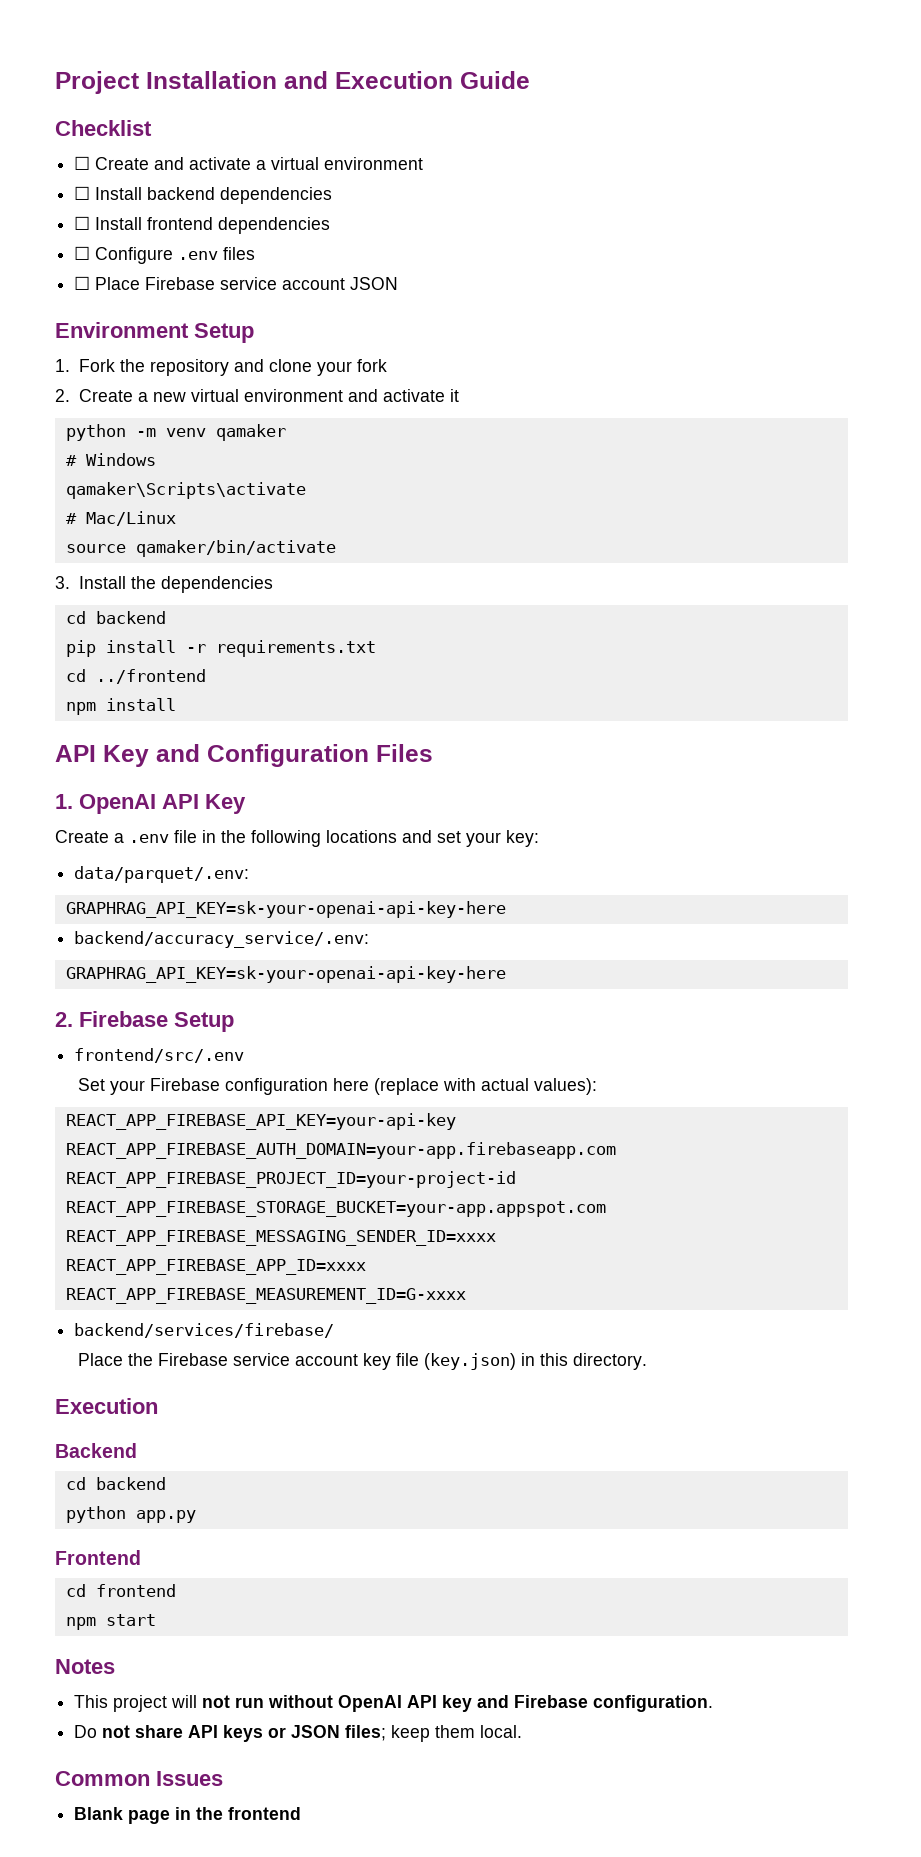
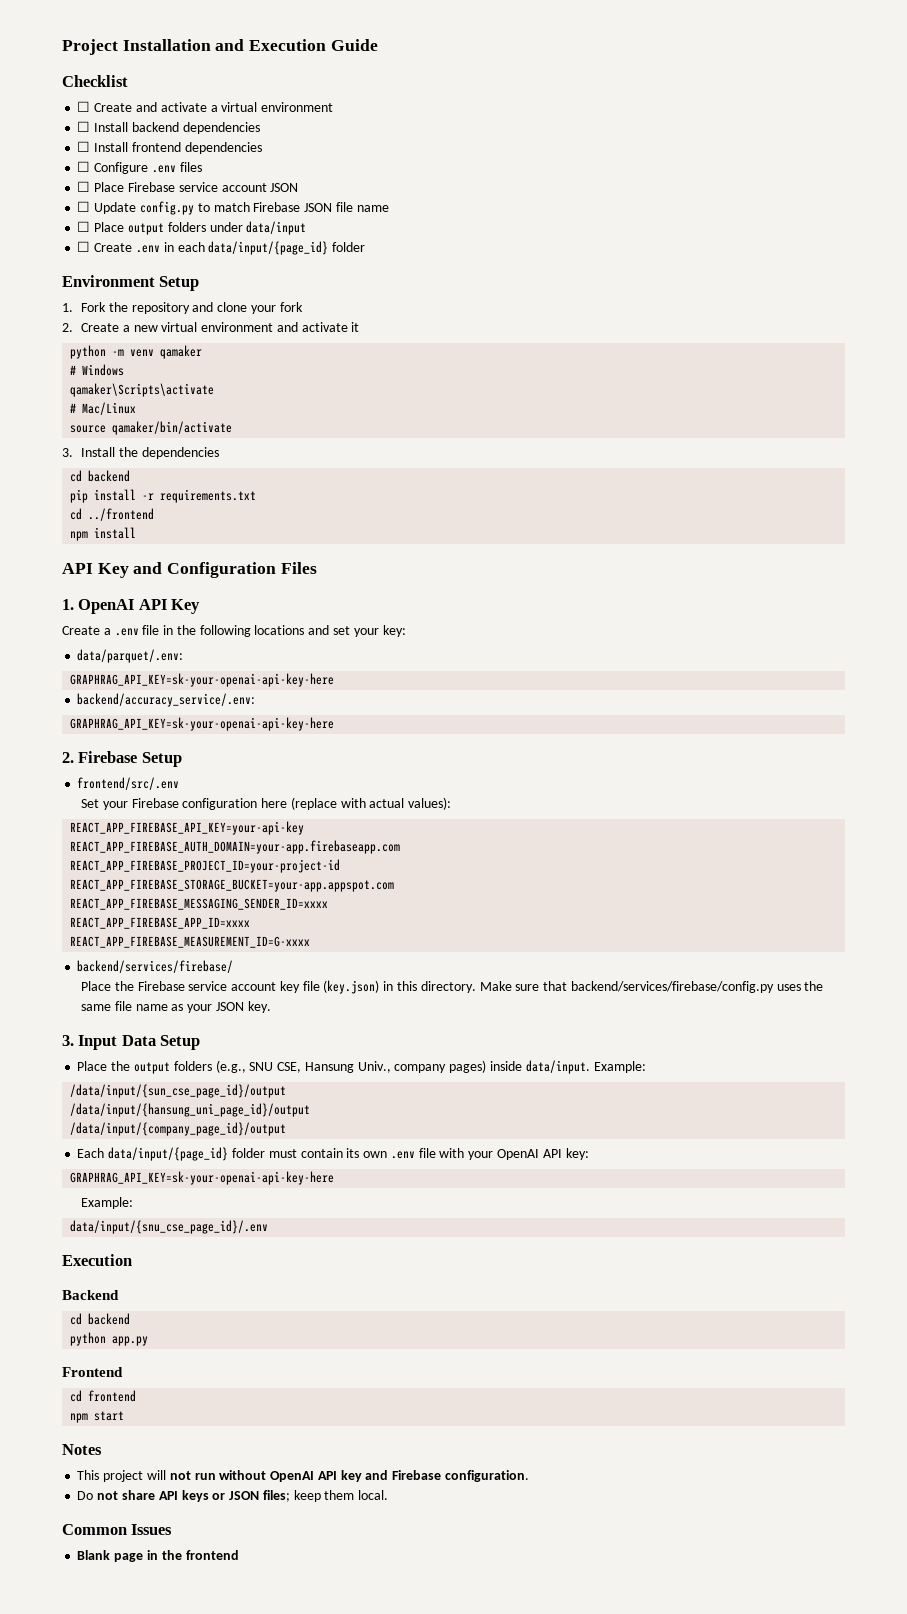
(399, 283) none -> [77,201,389,215] [77,221,307,235] [77,241,366,255] // ☐ Update config.py to match Firebase JSON file name // ☐ Place output folders under data/input // ☐ Create .env in each data/input/{page_id} folder
(648, 1361) none -> [479,981,824,993] [80,1001,271,1013] [62,1035,201,1050] [77,1060,646,1074] [70,1084,287,1098] [70,1103,311,1117] [70,1122,287,1136] [77,1147,589,1161] [70,1171,335,1185] [80,1197,133,1209] [70,1220,269,1234] Make sure that backend/services/firebase/config.py uses the same file name as your JSON key. // 3. Input Data Setup // Place the output folders (e.g., SNU CSE, Hansung Univ., company pages) inside data/input. Example: // /data/input/{sun_cse_page_id}/output // /data/input/{hansung_uni_page_id}/output // /data/input/{company_page_id}/output // Each data/input/{page_id} folder must contain its own .env file with your OpenAI API key: // GRAPHRAG_API_KEY=sk-your-openai-api-key-here // Example: // data/input/{snu_cse_page_id}/.env

